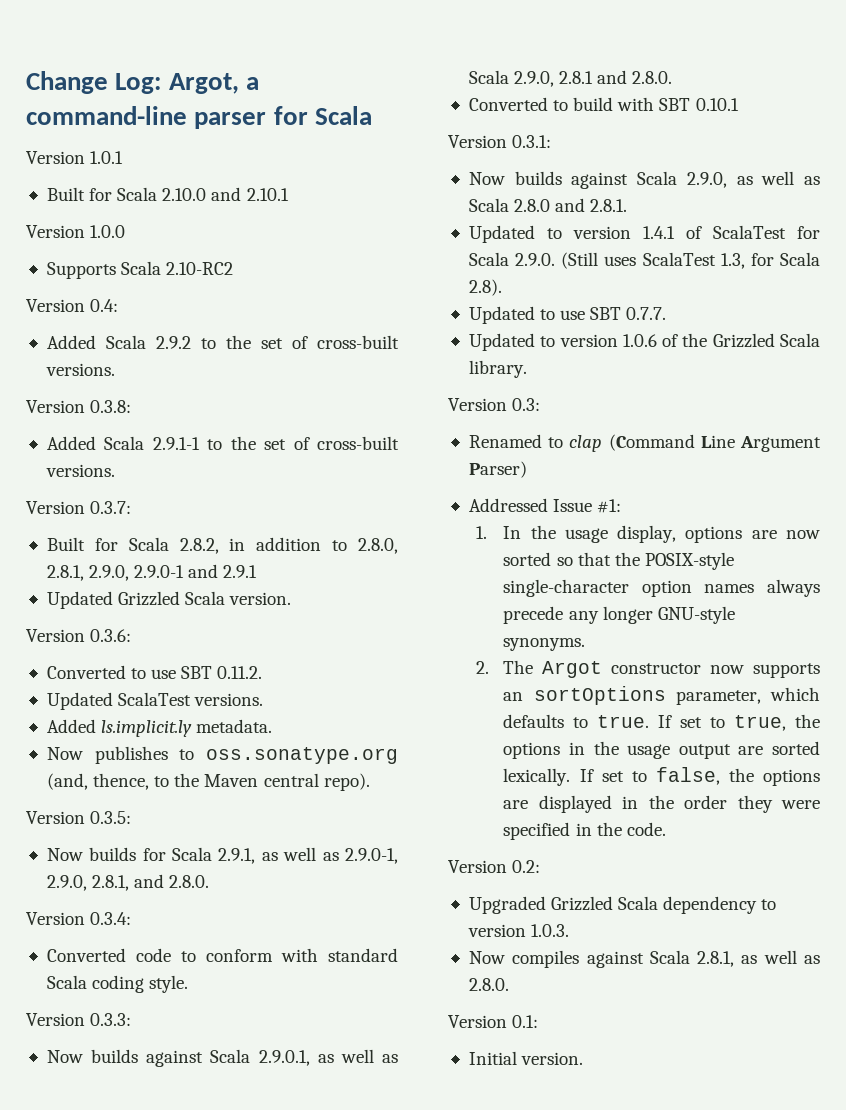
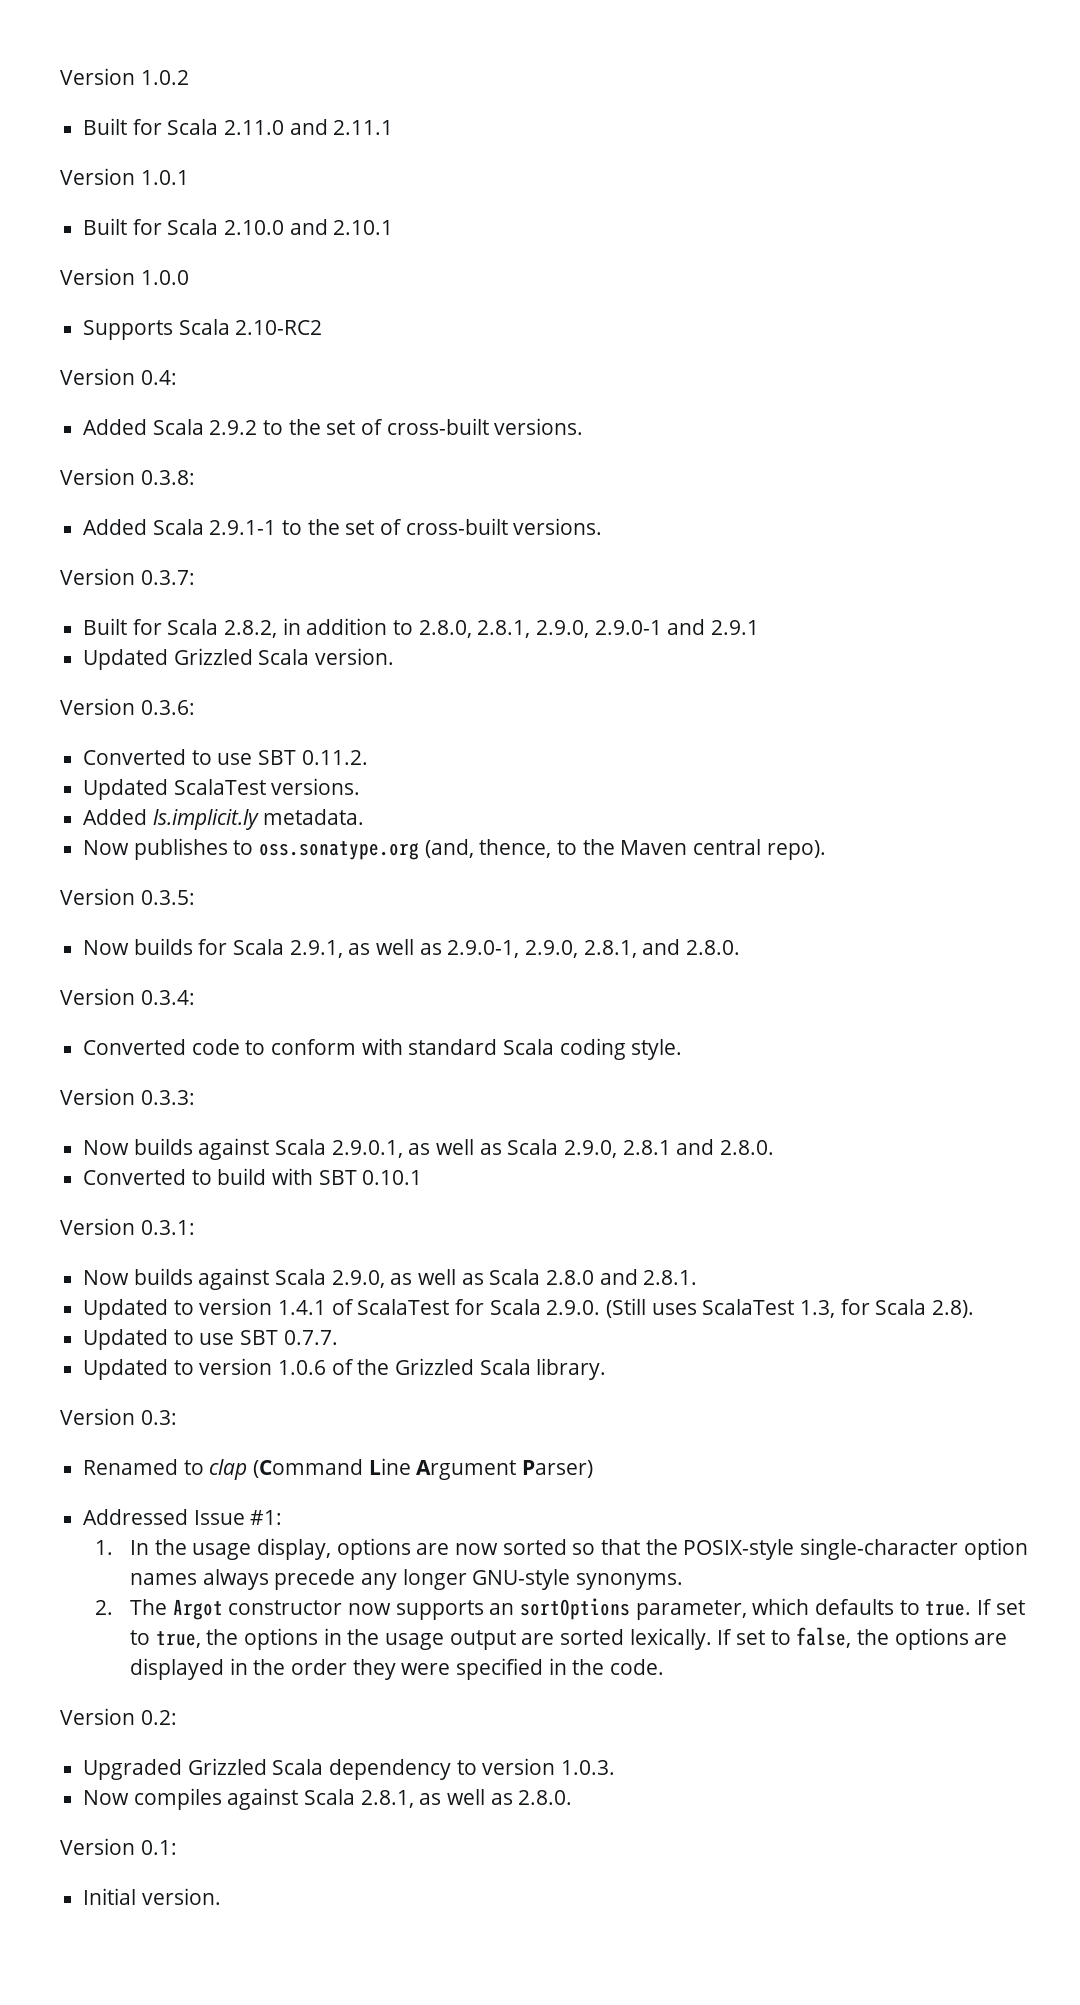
[26,71,259,94] [26,106,372,129] Change Log: Argot, a command-line parser for Scala -> [60,68,189,85] [83,118,394,135] Version 1.0.2 // Built for Scala 2.11.0 and 2.11.1

